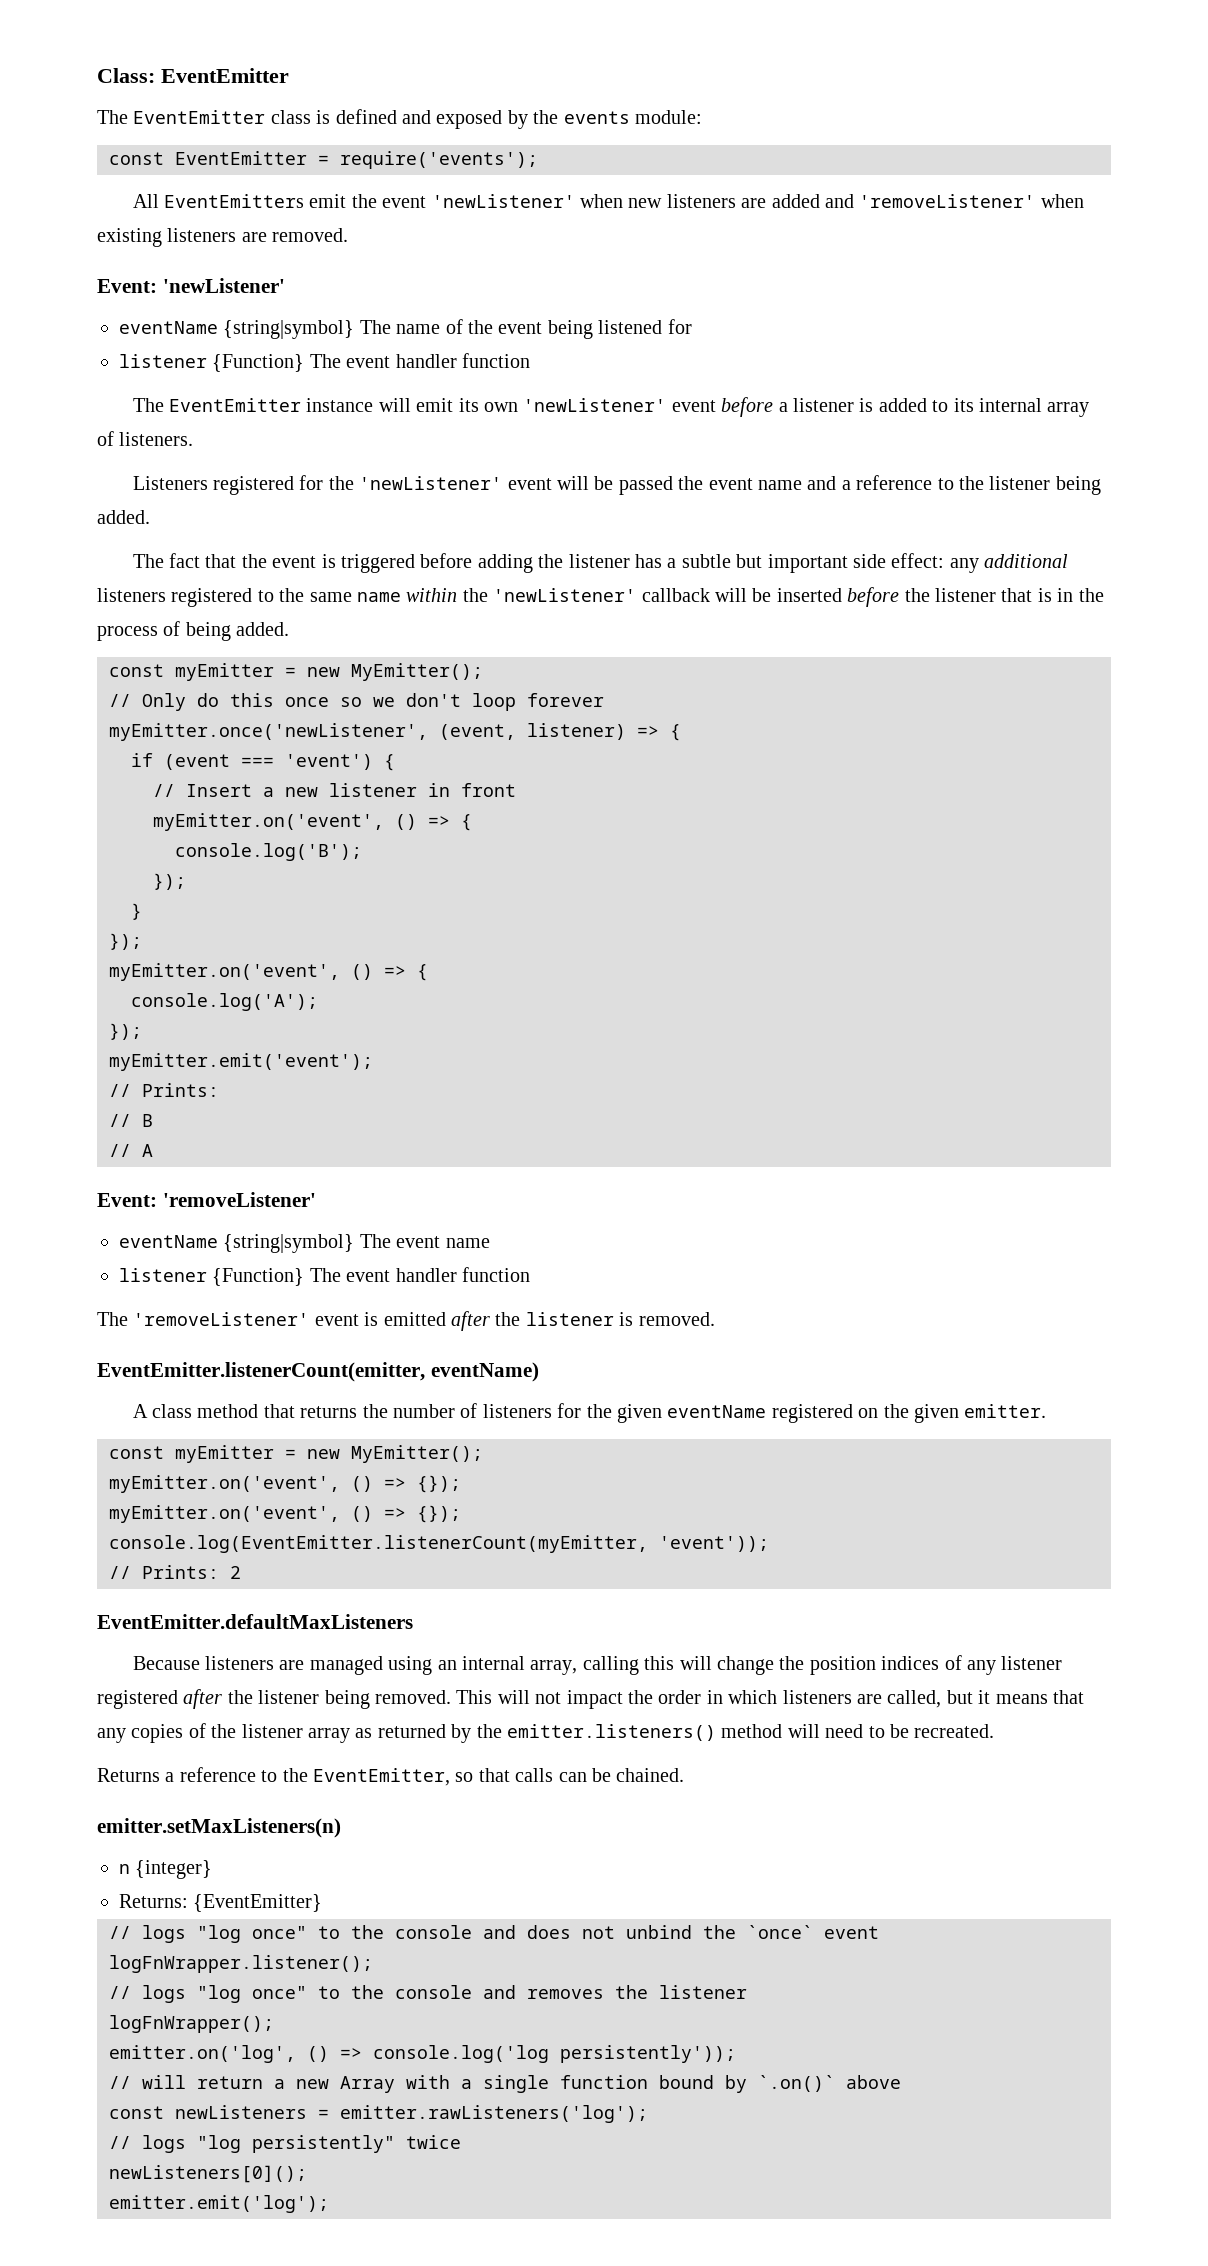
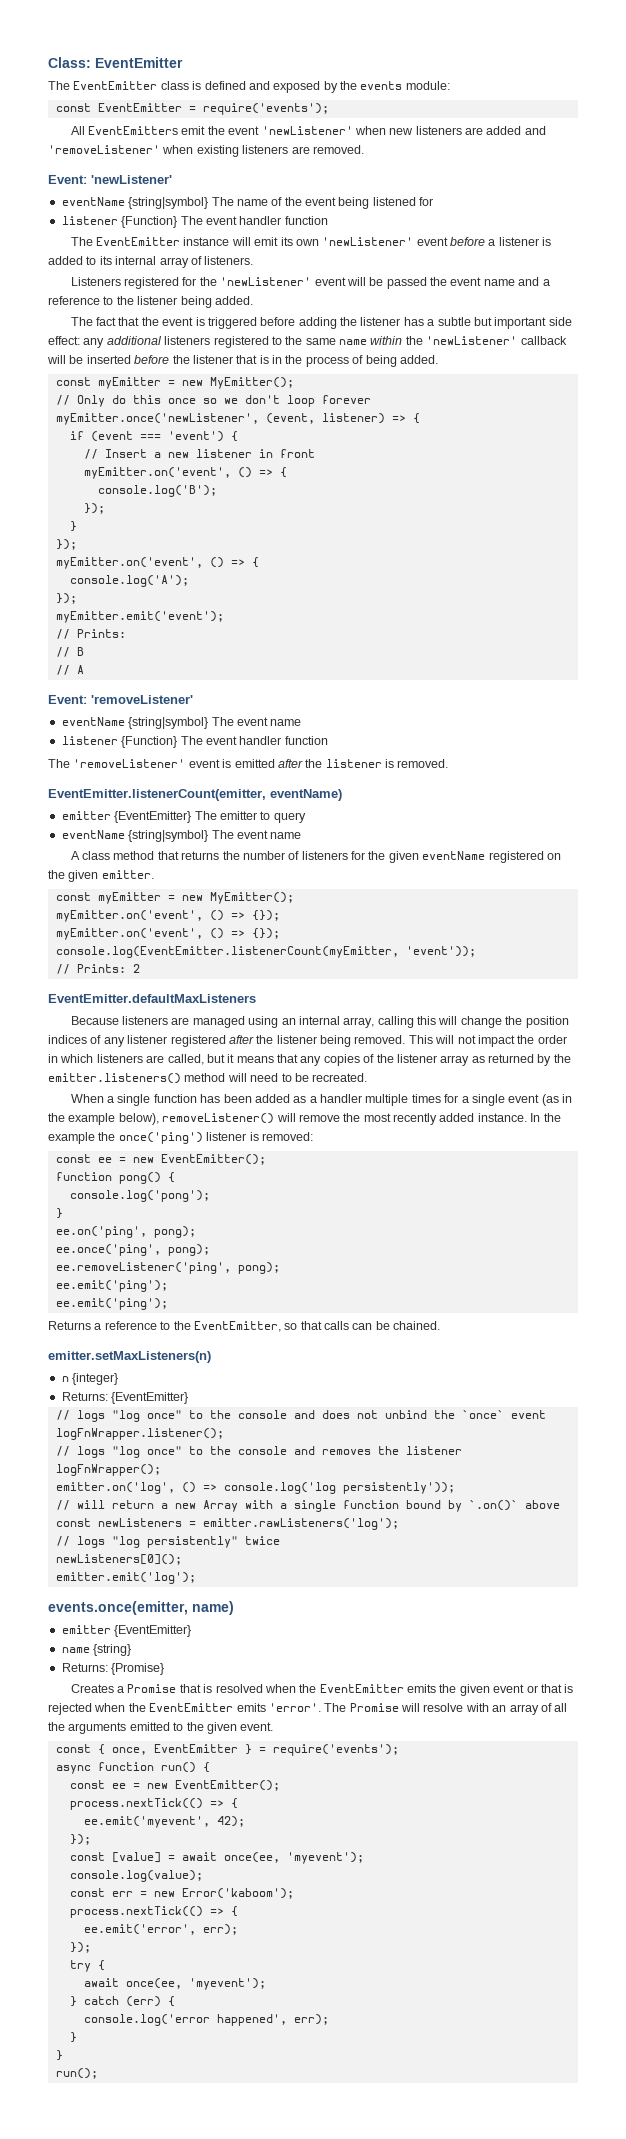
(539, 1372) none -> [61,811,306,823] [61,830,302,842] // emitter {EventEmitter} The emitter to query // eventName {string|symbol} The event name
(995, 1731) none -> [70,1094,573,1106] [48,1113,561,1125] [48,1132,313,1144] [55,1154,266,1165] [55,1172,175,1184] [69,1190,210,1202] [55,1208,63,1219] [55,1226,196,1238] [55,1244,210,1256] [55,1262,280,1274] [55,1280,168,1292] [55,1298,168,1310] // When a single function has been added as a handler multiple times for a single event (as in the example below), removeListener() will remove the most recently added instance. In the example the once('ping') listener is removed: // const ee = new EventEmitter(); // function pong() { // console.log('pong'); // } // ee.on('ping', pong); // ee.once('ping', pong); // ee.removeListener('ping', pong); // ee.emit('ping'); // ee.emit('ping');
(329, 2204) none -> [48,1601,234,1615] [61,1625,192,1637] [61,1644,132,1656] [61,1663,165,1675] [70,1684,574,1696] [48,1703,568,1715] [48,1722,274,1734] [55,1744,399,1756] [55,1762,210,1774] [69,1780,280,1791] [69,1798,238,1810] [83,1816,245,1828] [69,1834,91,1845] [69,1852,364,1864] [69,1870,203,1882] [69,1888,294,1899] [69,1906,238,1918] [83,1924,238,1935] [69,1942,91,1953] [69,1960,105,1972] [83,1978,266,1990] [69,1996,175,2007] [83,2014,329,2026] [69,2032,77,2043] [55,2050,63,2061] [55,2068,98,2079] // events.once(emitter, name) // emitter {EventEmitter} // name {string} // Returns: {Promise} // Creates a Promise that is resolved when the EventEmitter emits the given event or that is rejected when the EventEmitter emits 'error'. The Promise will resolve with an array of all the arguments emitted to the given event. // const { once, EventEmitter } = require('events'); // async function run() { // const ee = new EventEmitter(); // process.nextTick(() => { // ee.emit('myevent', 42); // }); // const [value] = await once(ee, 'myevent'); // console.log(value); // const err = new Error('kaboom'); // process.nextTick(() => { // ee.emit('error', err); // }); // try { // await once(ee, 'myevent'); // } catch (err) { // console.log('error happened', err); // } // } // run();

